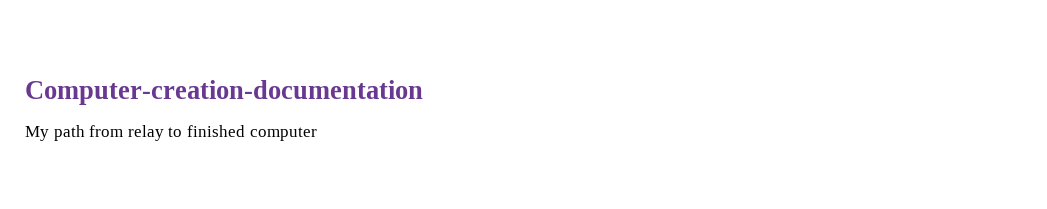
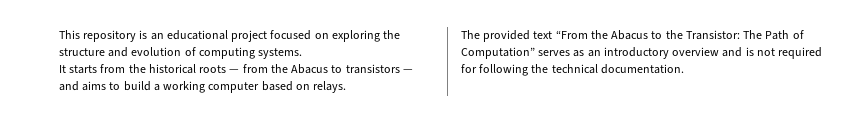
[25,80,423,105] [25,125,317,141] Computer-creation-documentation // My path from relay to finished computer -> [59,30,401,42] [59,47,303,59] [59,64,413,74] [59,81,347,93] [461,30,804,42] [461,47,823,59] [461,64,684,76] This repository is an educational project focused on exploring the structure and evolution of computing systems. // It starts from the historical roots — from the Abacus to transistors — and aims to build a working computer based on relays. // The provided text “From the Abacus to the Transistor: The Path of Computation” serves as an introductory overview and is not required for following the technical documentation.

